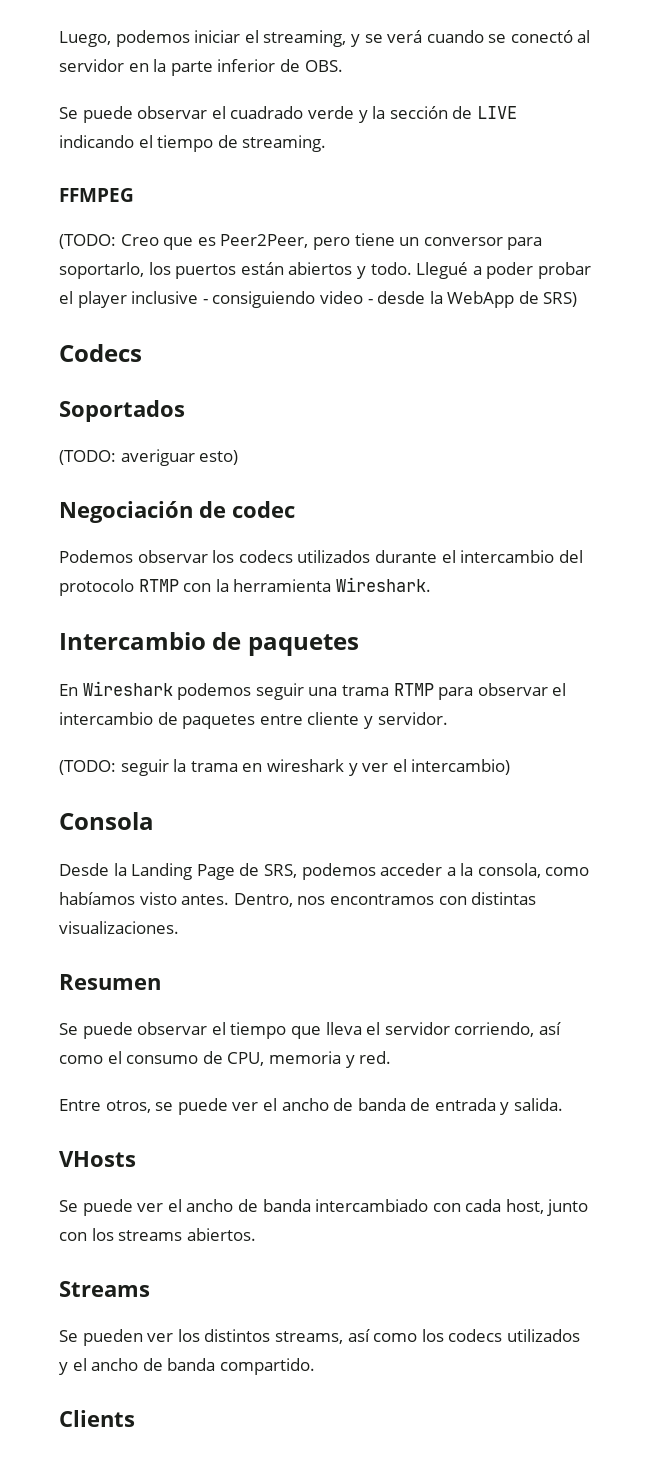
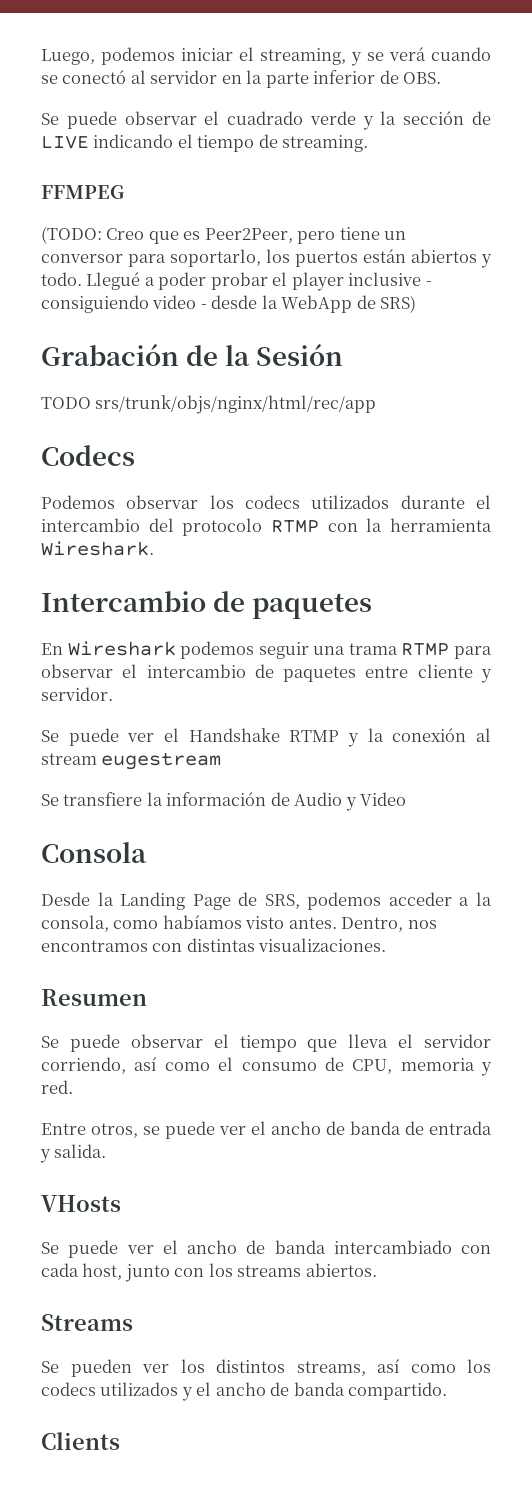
[59,344,142,362] [59,400,185,422] [59,449,239,466] [59,501,295,523] Codecs // Soportados // (TODO: averiguar esto) // Negociación de codec -> [41,344,344,366] [41,395,377,414] [41,445,135,466] Grabación de la Sesión // TODO srs/trunk/objs/nginx/html/rec/app // Codecs
[59,759,511,776] (TODO: seguir la trama en wireshark y ver el intercambio) -> [41,728,492,747] [41,752,222,770] [41,792,407,811] Se puede ver el Handshake RTMP y la conexión al stream eugestream // Se transfiere la información de Audio y Video

